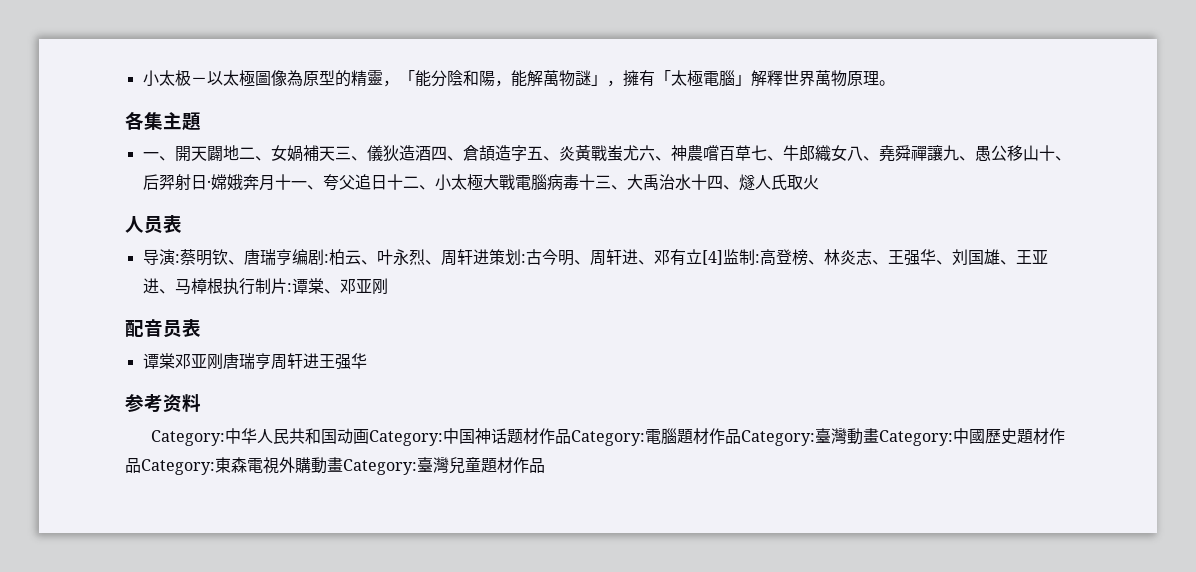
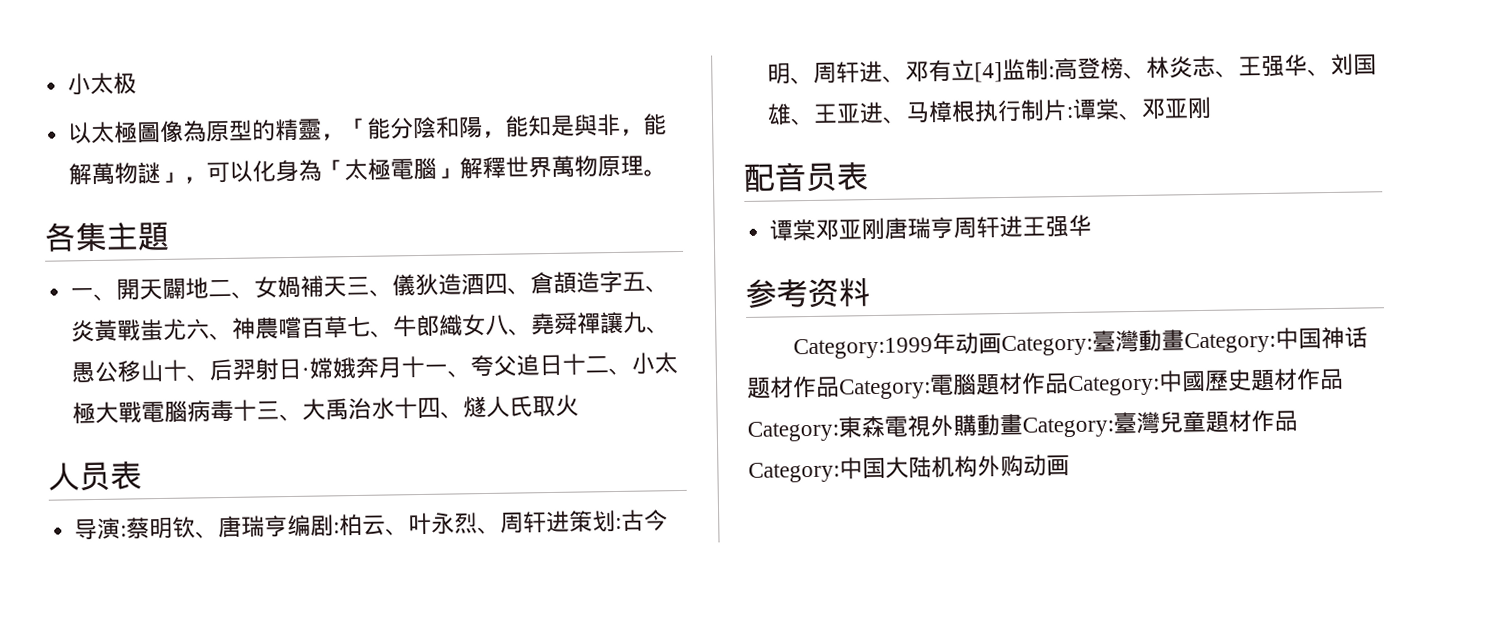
[190,77,207,84] － -> (138, 83) //
(527, 78) none -> [527,113,668,137] 知是與非，能
[622,70,655,87] 擁有 -> [206,159,323,184] 可以化身為
[150,428,369,446] Category:中华人民共和国动画 -> [793,329,1186,360] Category:1999年动画Category:臺灣動畫
[814,428,953,446] 臺灣動畫Category: -> (1160, 385) none
(545, 465) none -> [748,454,1070,483] Category:中国大陆机构外购动画

